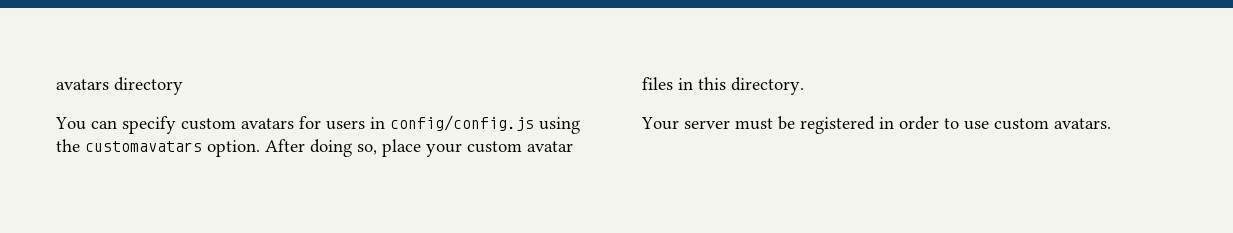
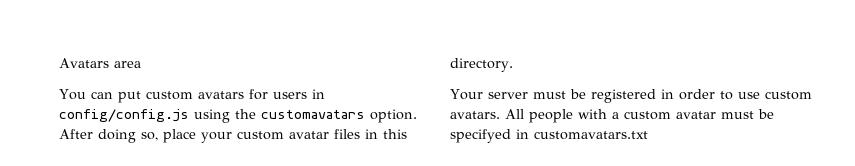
[56,77,183,95] avatars directory -> [59,58,141,68] Avatars area
[122,116,176,134] specify -> [117,91,141,103] put
(1111, 123) none -> [505,109,774,123] [450,129,648,143] All people with a custom avatar must be specifyed in customavatars.txt

